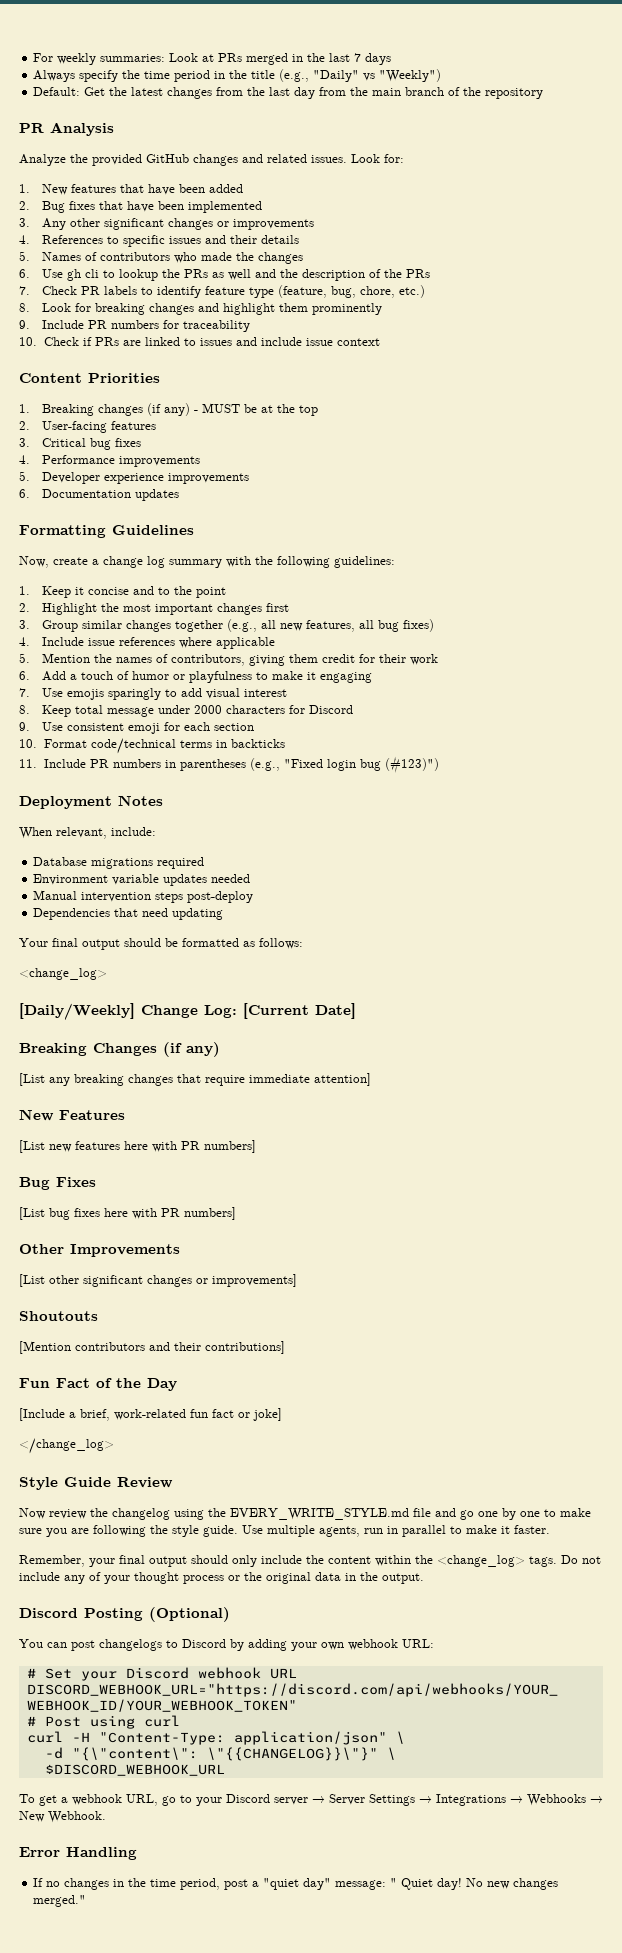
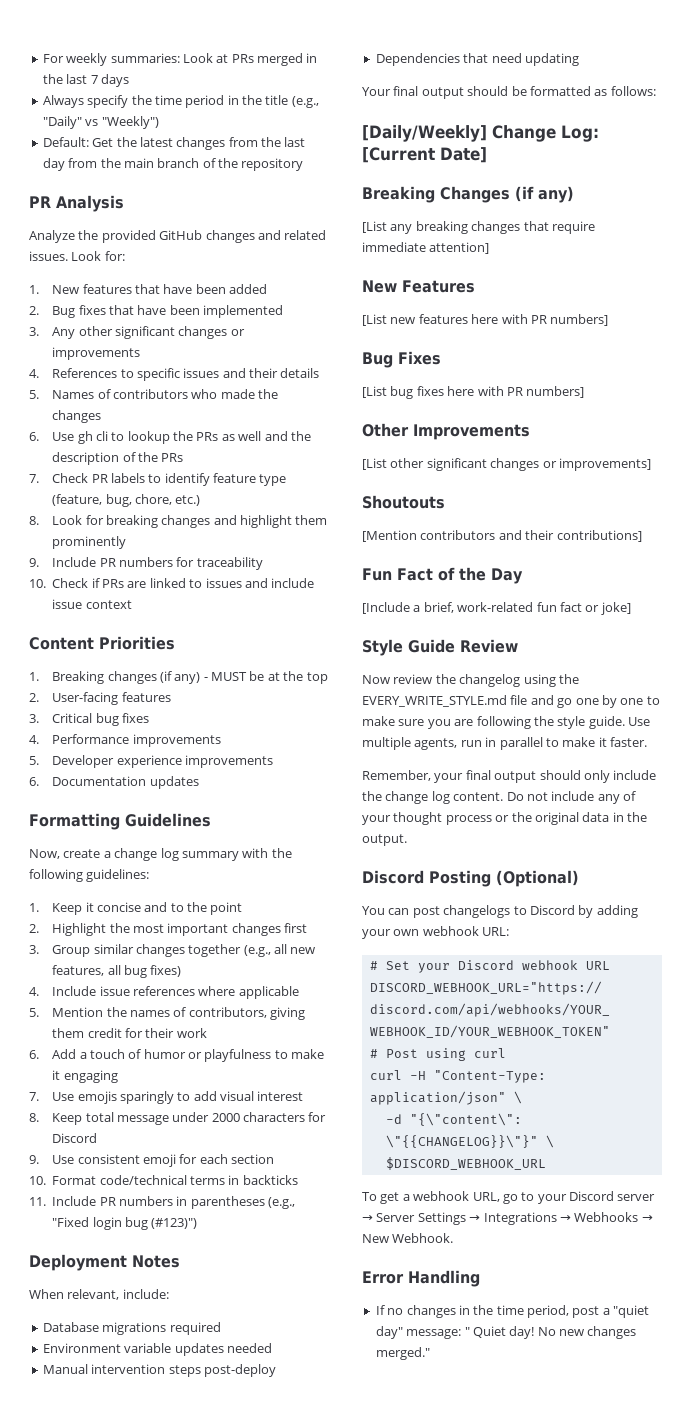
[19,968,107,980] // <change_log> -> (656, 91) none
[19,1438,114,1454] // </change_log> -> (631, 608) none
[328,1555,557,1567] content within the <change_log> tags. -> [385,791,504,804] change log content.

